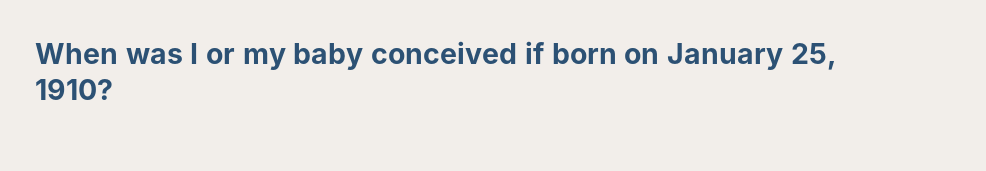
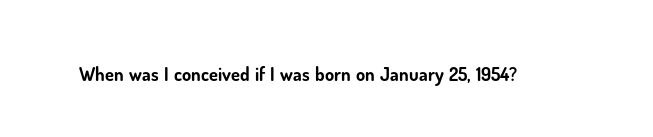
[206,41,545,70] or my baby conceived if -> [173,66,310,81] conceived if I was
[35,78,113,100] 1910? -> [475,67,517,81] 1954?

